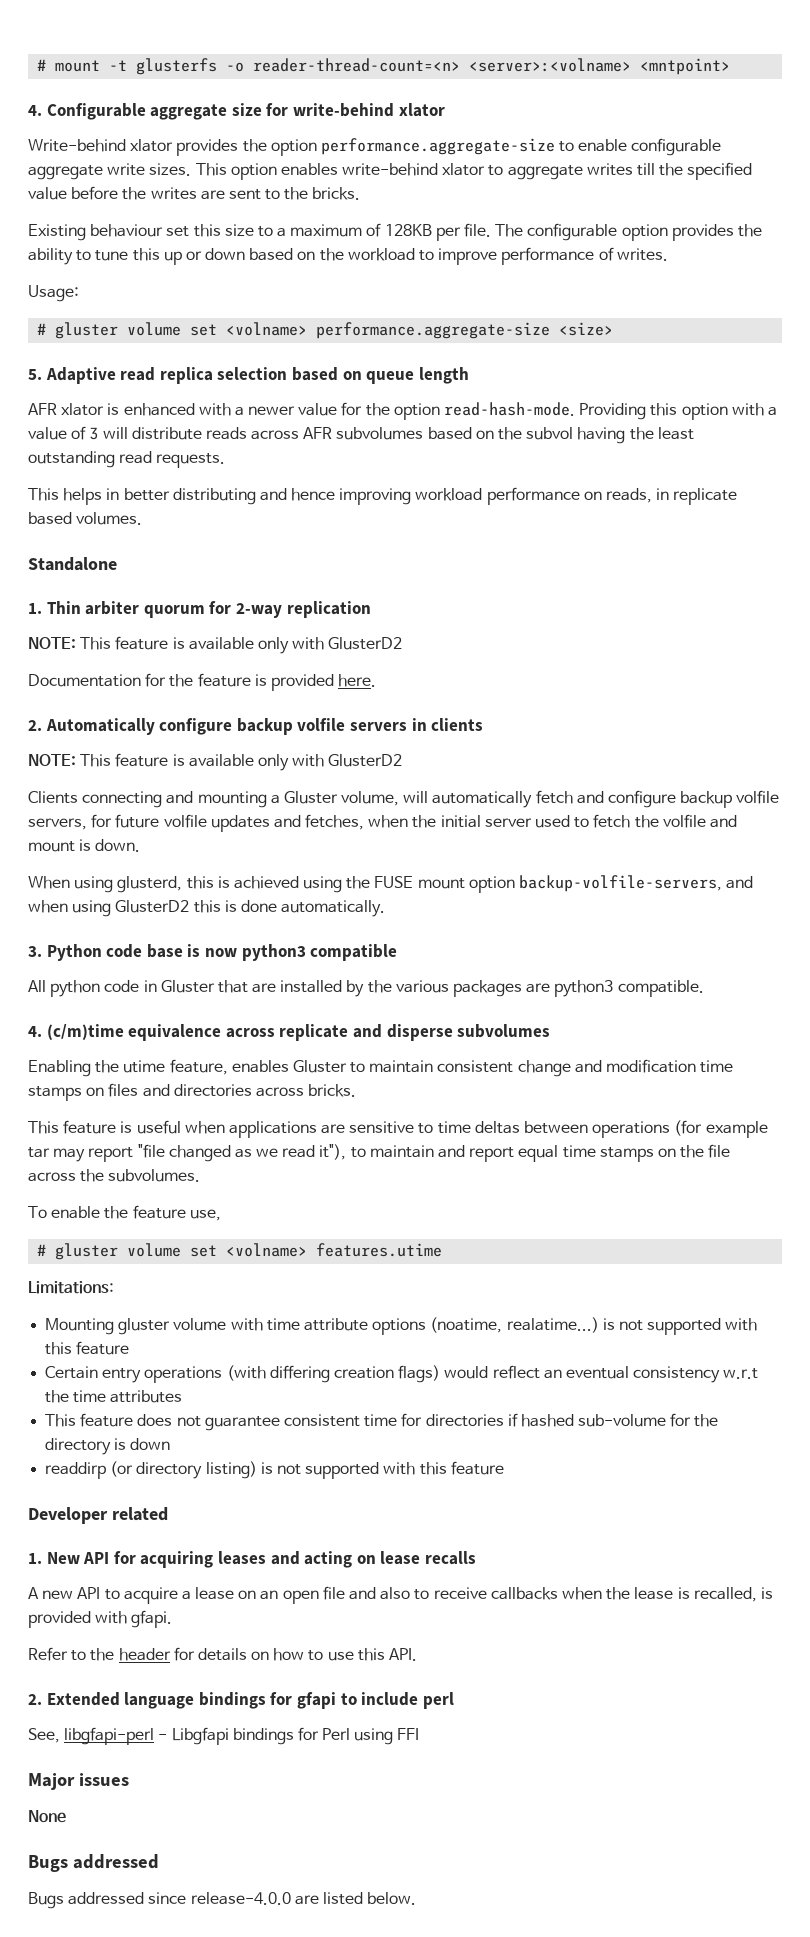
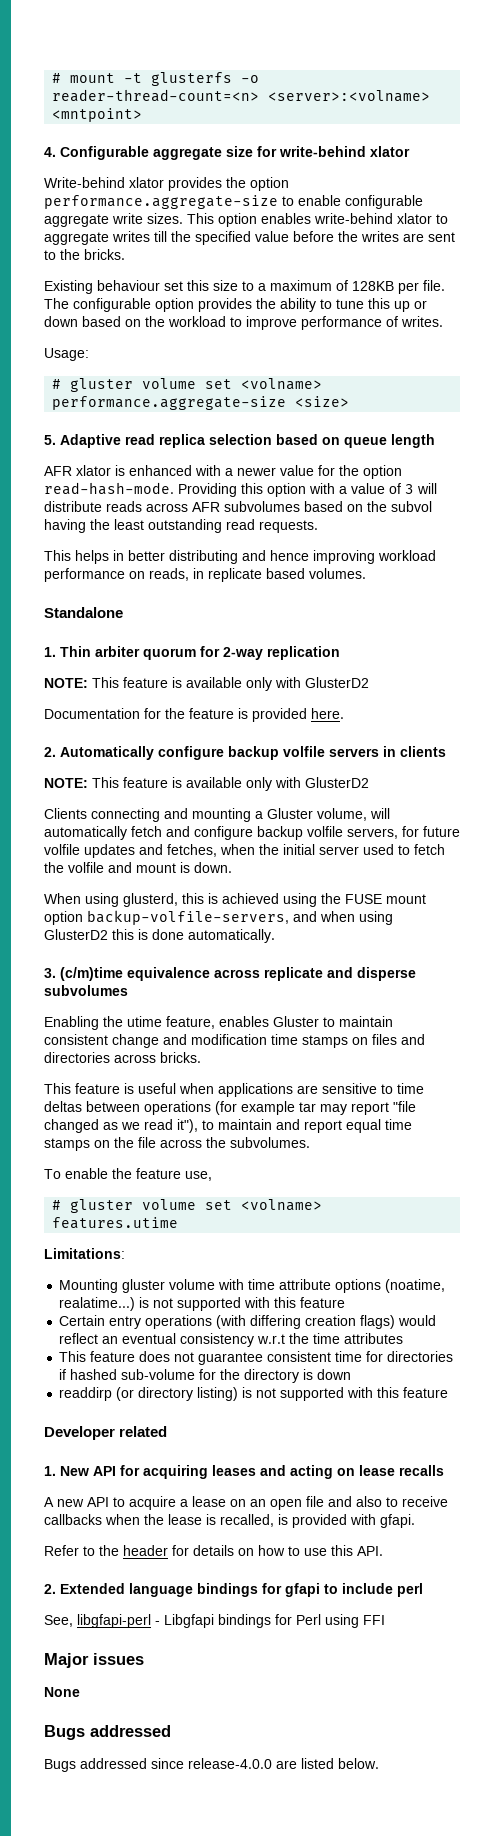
[46,944,398,961] [28,980,704,997] [28,1026,42,1037] Python code base is now python3 compatible // All python code in Gluster that are installed by the various packages are python3 compatible. // 4. -> (56, 973) none

